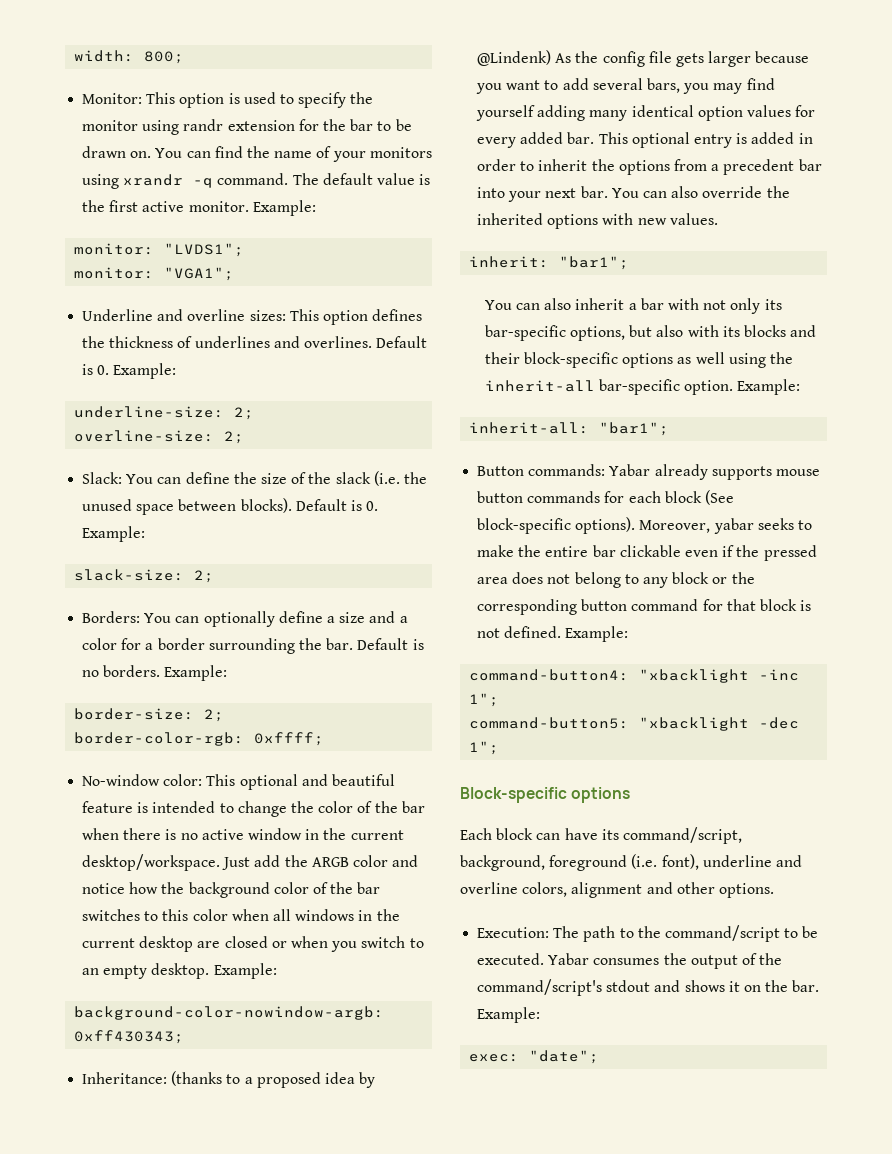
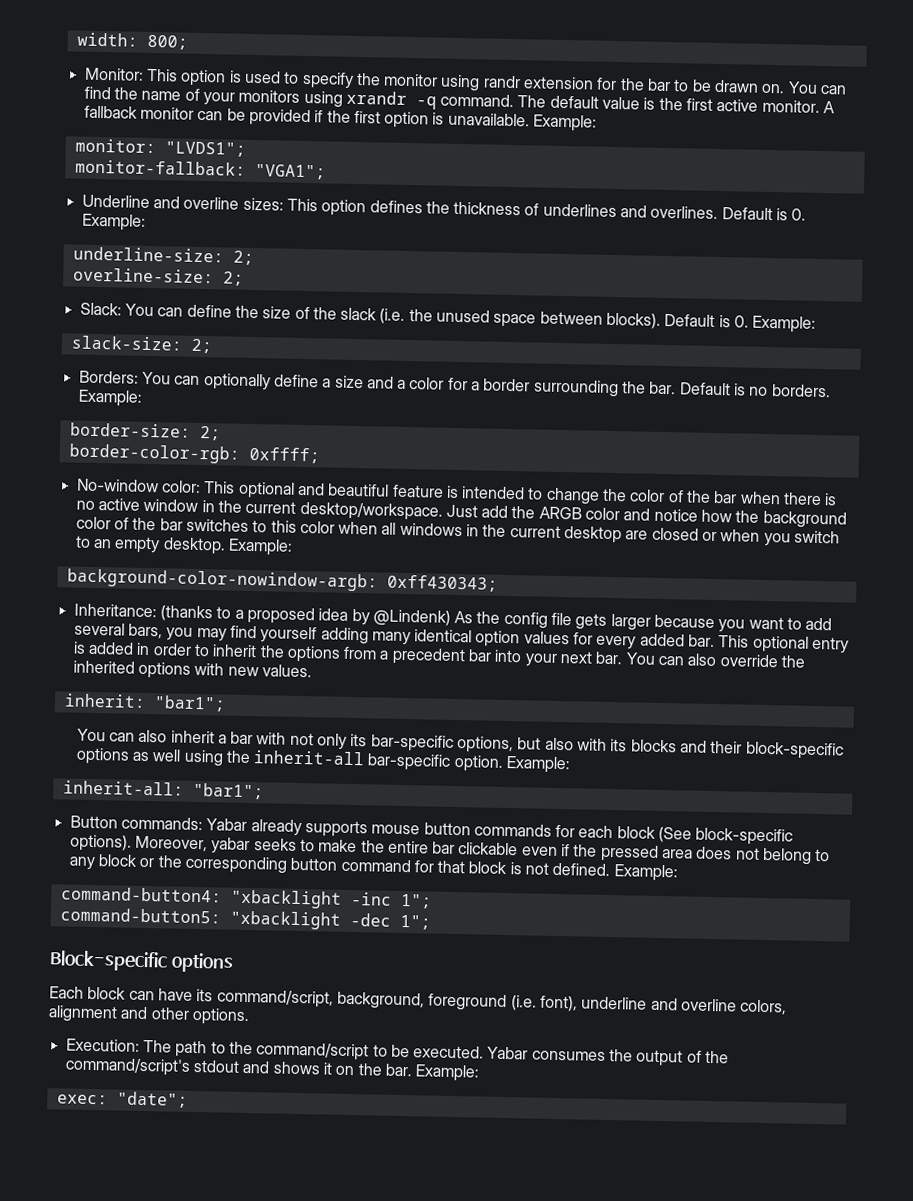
(249, 206) none -> [823,101,836,114] [83,105,530,129] A fallback monitor can be provided if the first option is unavailable.
[74,267,155,279] monitor: -> [74,159,246,176] monitor-fallback:

